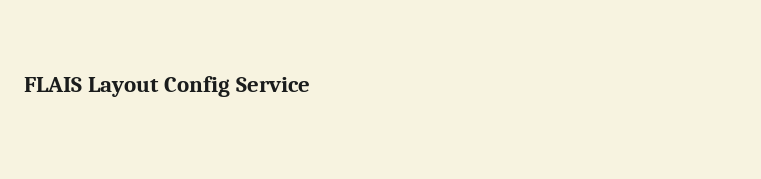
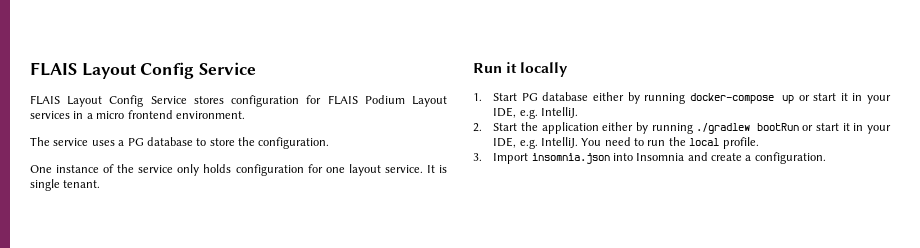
[24,76,311,97] FLAIS Layout Config Service -> [30,62,257,79] [30,95,448,107] [30,110,245,119] [30,137,330,149] [30,164,448,176] [30,179,101,191] [473,62,569,77] [473,92,892,104] [493,107,578,119] [473,122,892,134] [493,137,759,149] [473,152,826,164] FLAIS Layout Config Service // FLAIS Layout Config Service stores configuration for FLAIS Podium Layout services in a micro frontend environment. // The service uses a PG database to store the configuration. // One instance of the service only holds configuration for one layout service. It is single tenant. // Run it locally // 1. Start PG database either by running docker-compose up or start it in your IDE, e.g. IntelliJ. // 2. Start the application either by running ./gradlew bootRun or start it in your IDE, e.g. IntelliJ. You need to run the local profile. // 3. Import insomnia.json into Insomnia and create a configuration.

